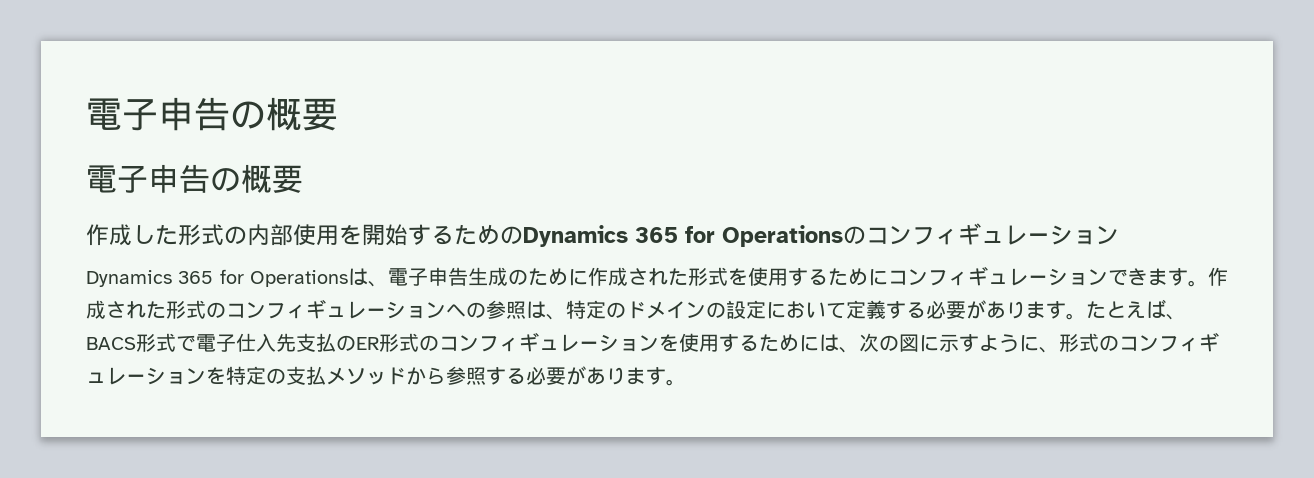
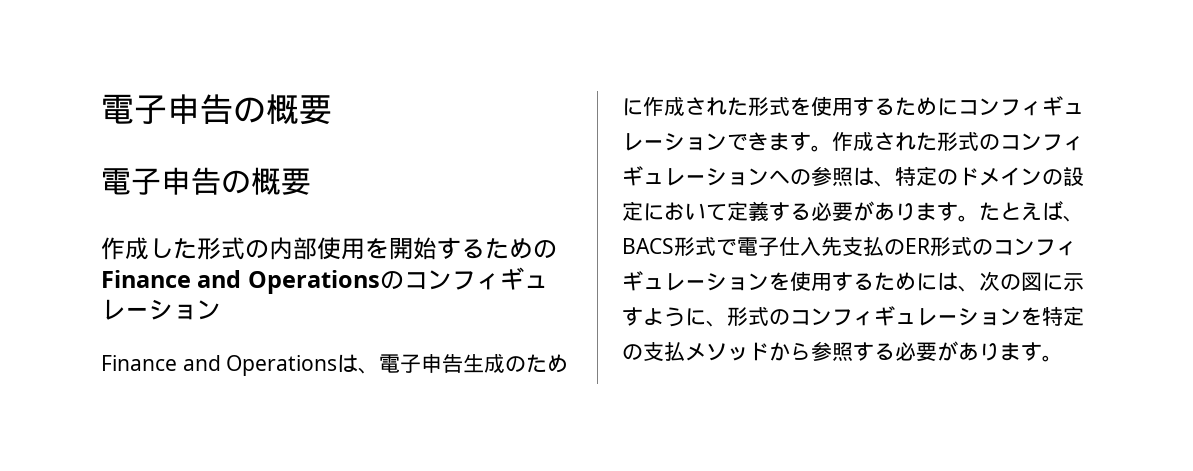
[523,225,715,247] Dynamics 365 for -> [101,270,242,288] Finance and
[86,269,244,287] Dynamics 365 for -> [101,355,221,371] Finance and

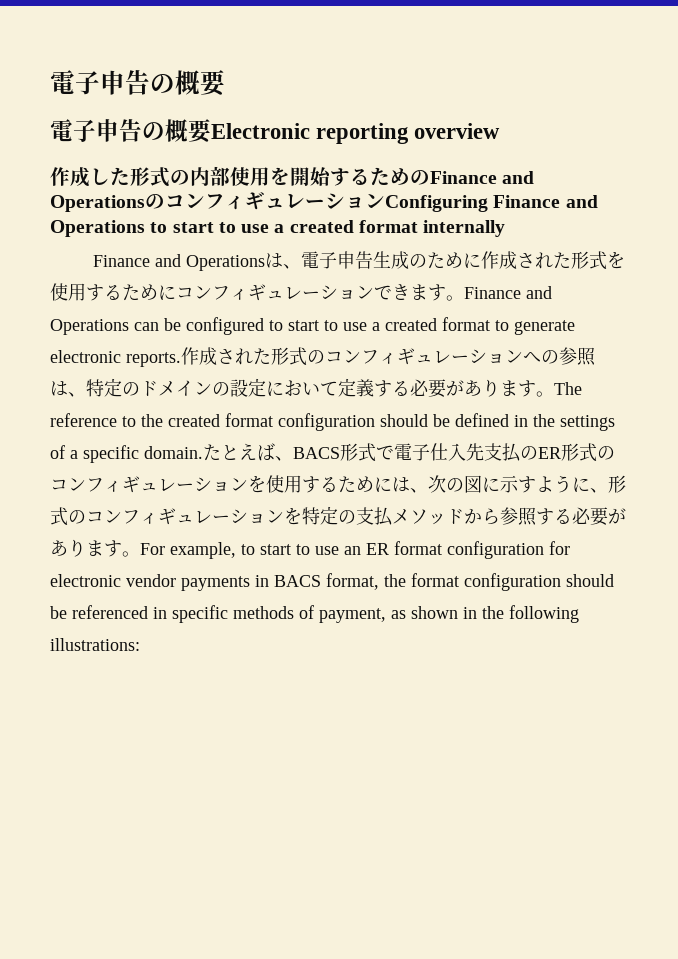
(311, 181) none -> [211,123,501,144] Electronic reporting overview
(221, 310) none -> [385,195,598,212] [50,220,506,237] Configuring Finance and Operations to start to use a created format internally
(832, 148) none -> [464,286,552,299] [50,317,575,335] [50,350,181,367] Finance and Operations can be configured to start to use a created format to generate electronic reports.
(979, 218) none -> [554,382,582,395] [50,413,615,431] [50,445,203,463] The reference to the created format configuration should be defined in the settings of a specific domain.
(1063, 358) none -> [140,541,570,559] [50,573,614,591] [50,605,579,623] [50,638,140,651] For example, to start to use an ER format configuration for electronic vendor payments in BACS format, the format configuration should be referenced in specific methods of payment, as shown in the following illustrations:

